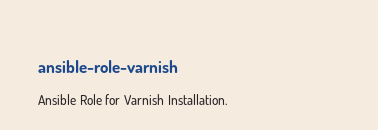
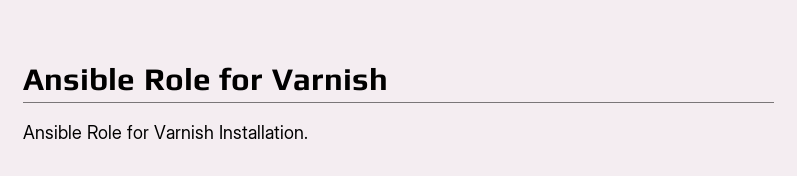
[38,60,178,73] ansible-role-varnish -> [23,67,388,91] Ansible Role for Varnish

